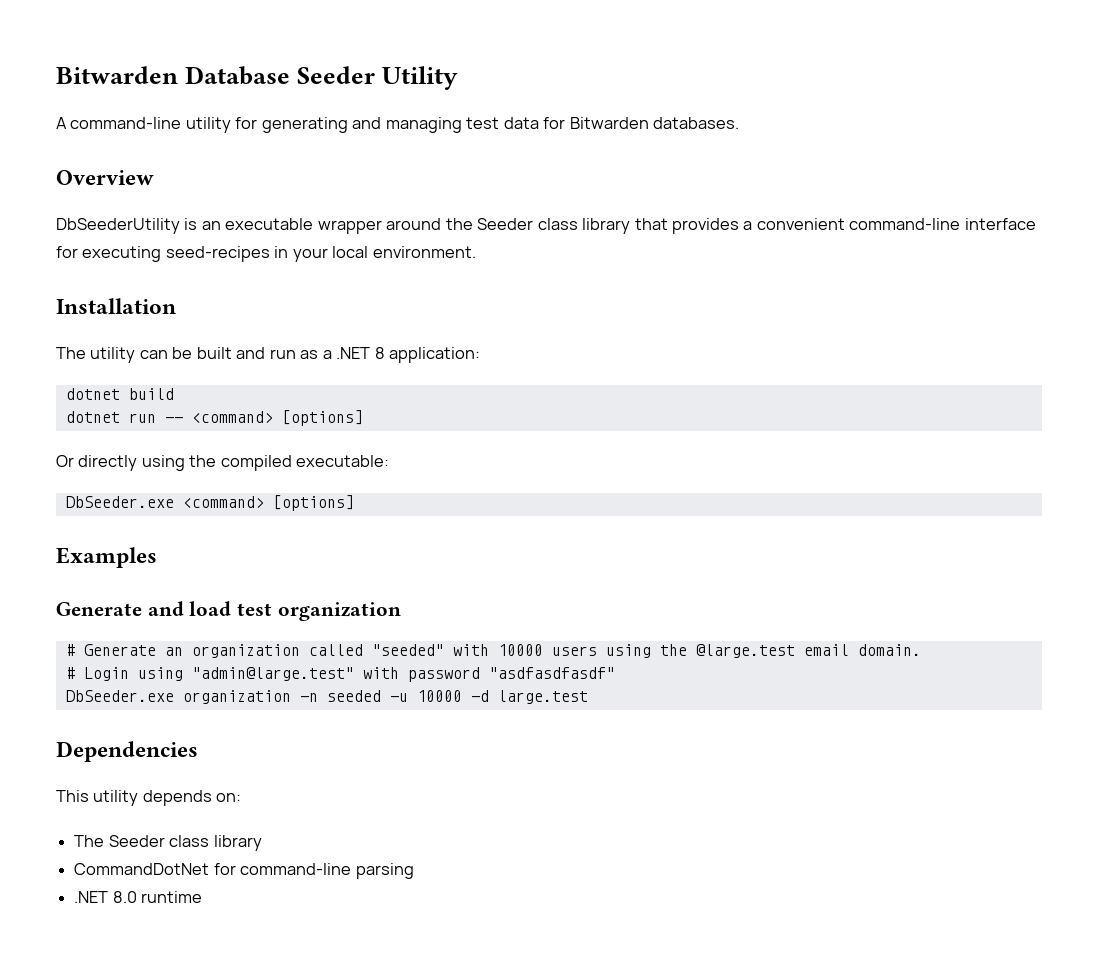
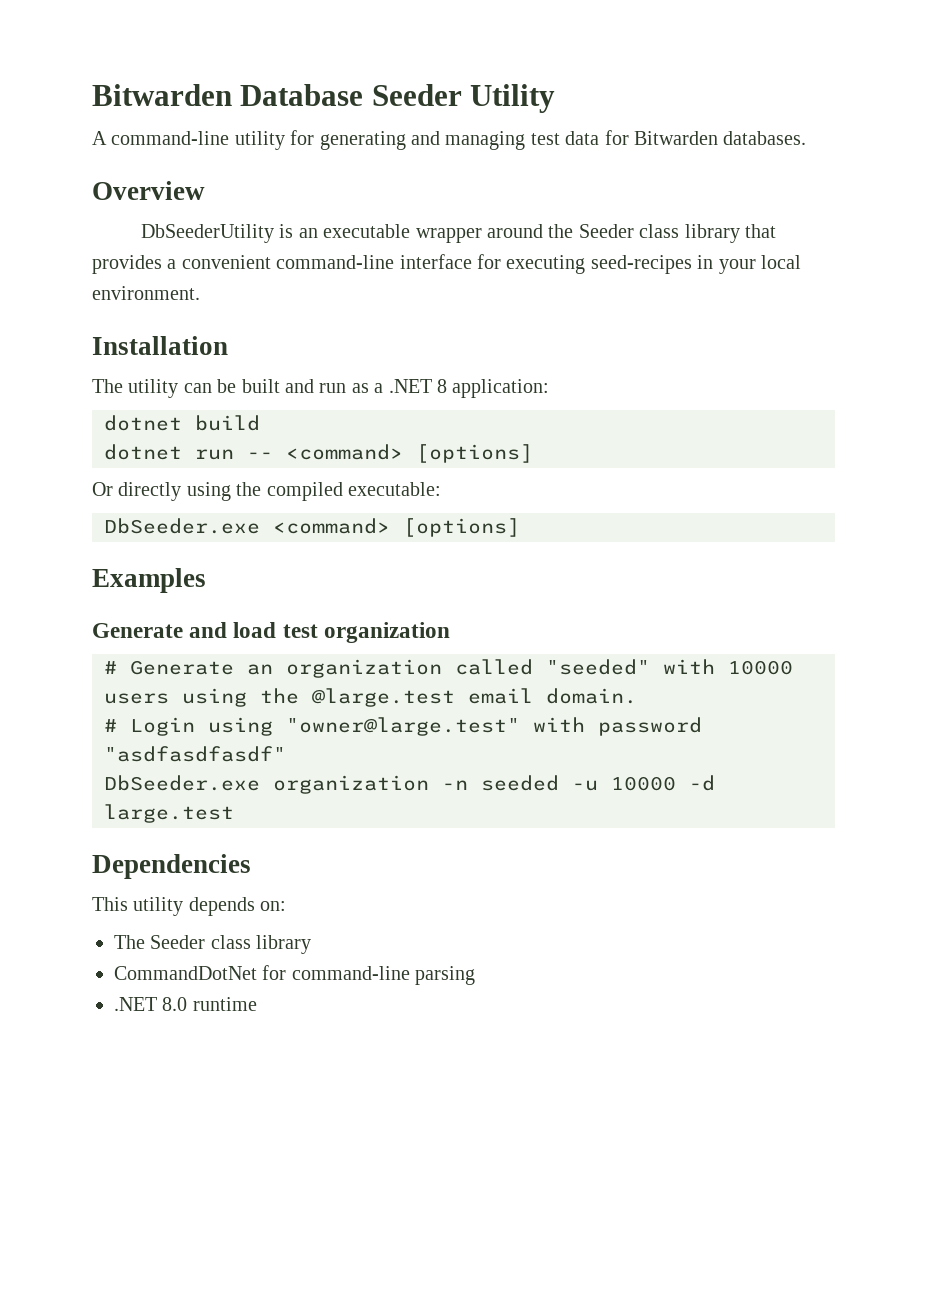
[191,667,354,681] "admin@large.test" -> [286,717,520,736] "owner@large.test"

